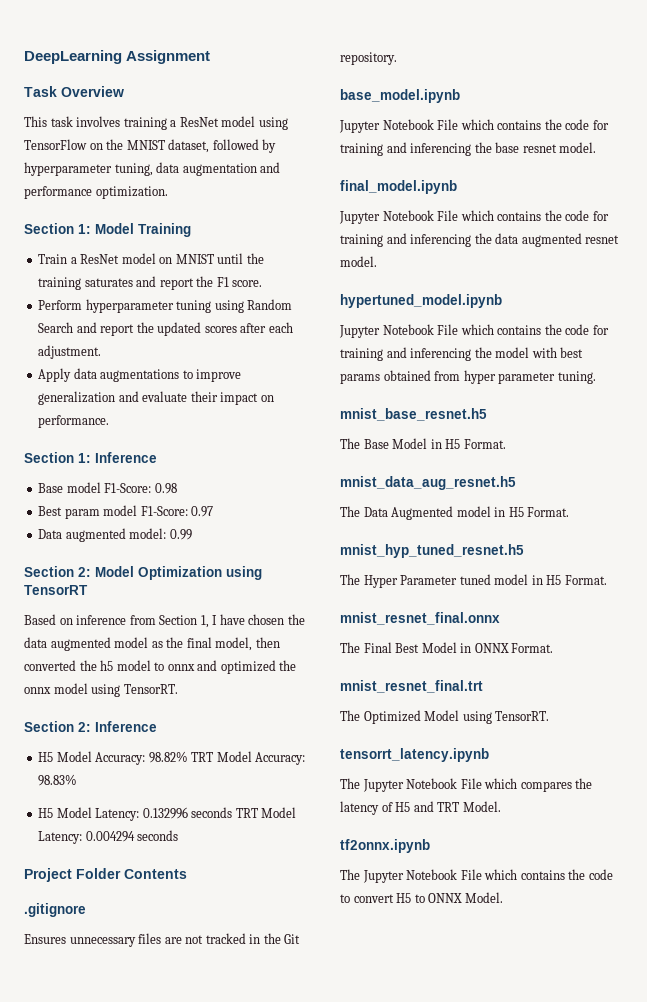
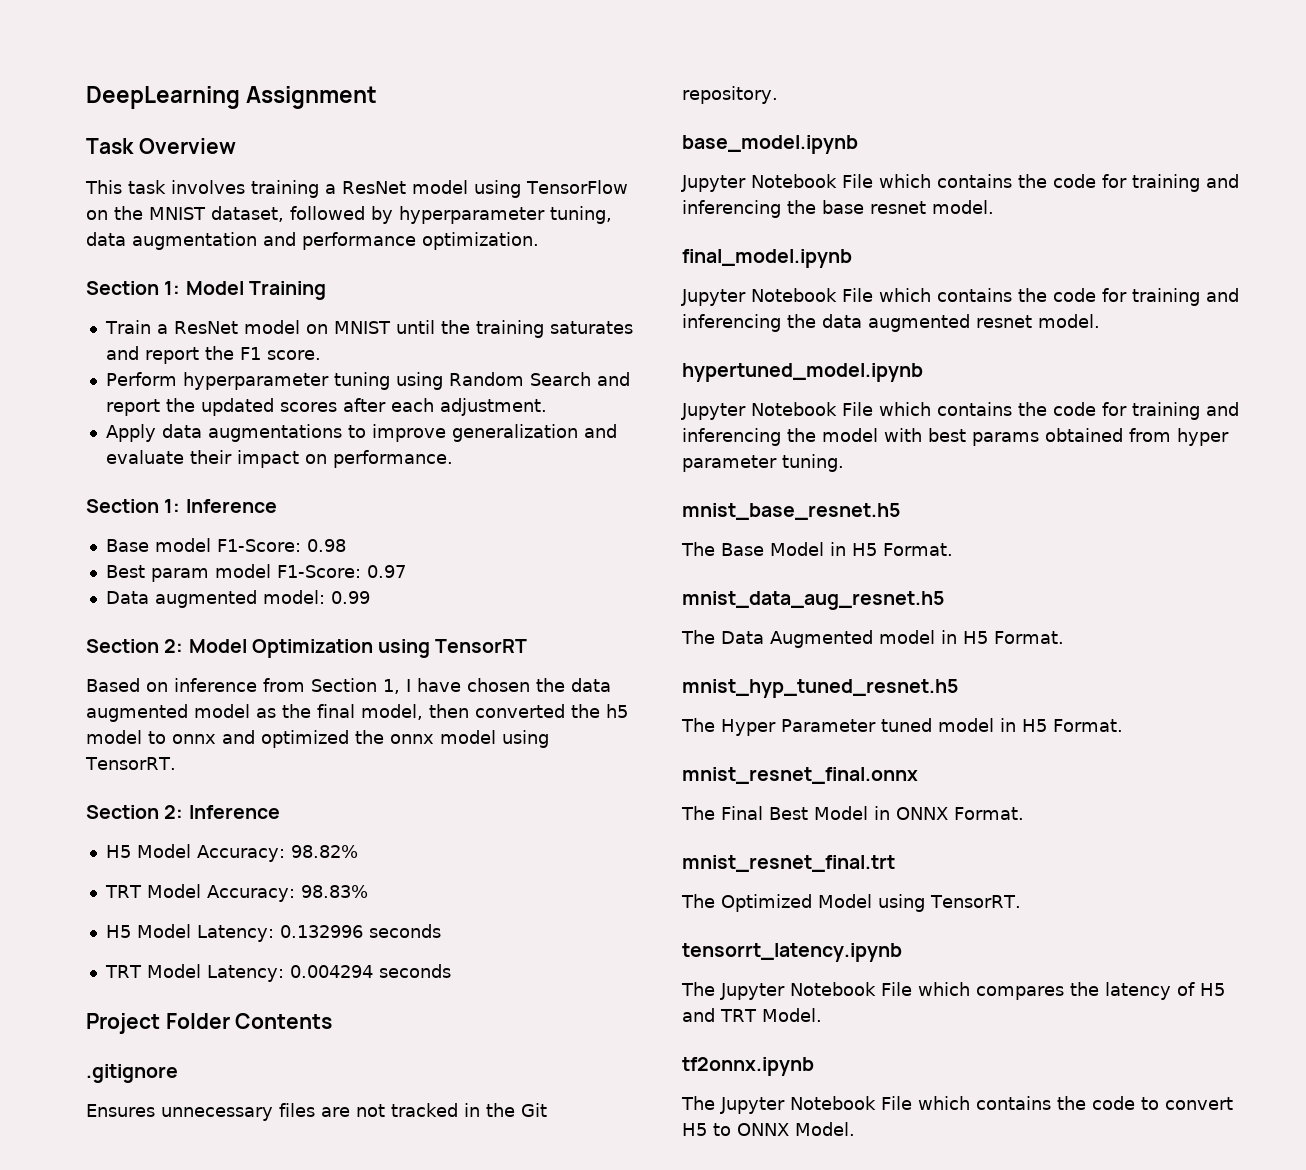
(188, 757) none -> (358, 851) //
(233, 812) none -> (441, 931) //

